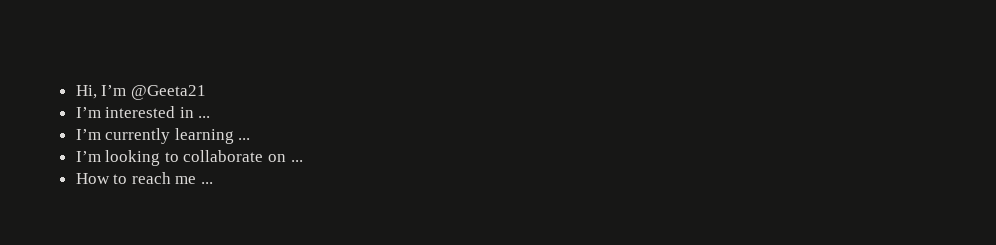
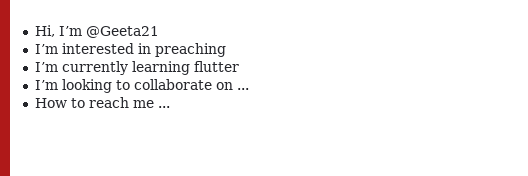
[198,116,211,118] ... -> [154,43,226,57] preaching
[238,138,251,140] ... -> [193,61,239,72] flutter

